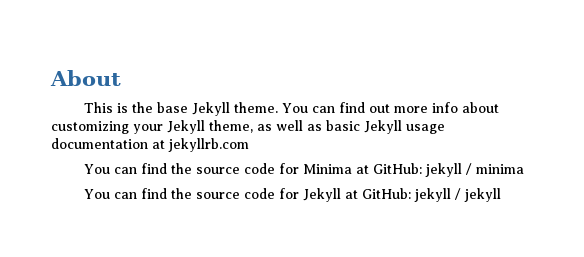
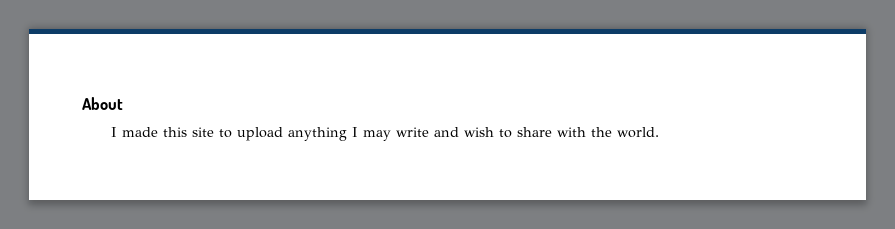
[84,102,500,116] [51,120,445,134] [51,138,249,152] [84,163,525,177] [84,188,502,202] This is the base Jekyll theme. You can find out more info about customizing your Jekyll theme, as well as basic Jekyll usage documentation at jekyllrb.com // You can find the source code for Minima at GitHub: jekyll / minima // You can find the source code for Jekyll at GitHub: jekyll / jekyll -> [110,127,659,141] I made this site to upload anything I may write and wish to share with the world.

